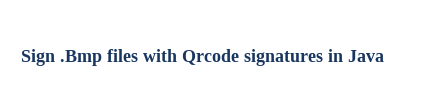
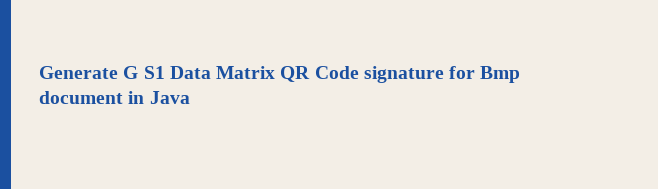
[21,49,323,66] Sign .Bmp files with Qrcode signatures -> [39,66,521,83] [39,91,123,104] Generate G S1 Data Matrix QR Code signature for Bmp document

